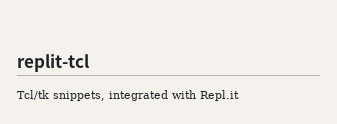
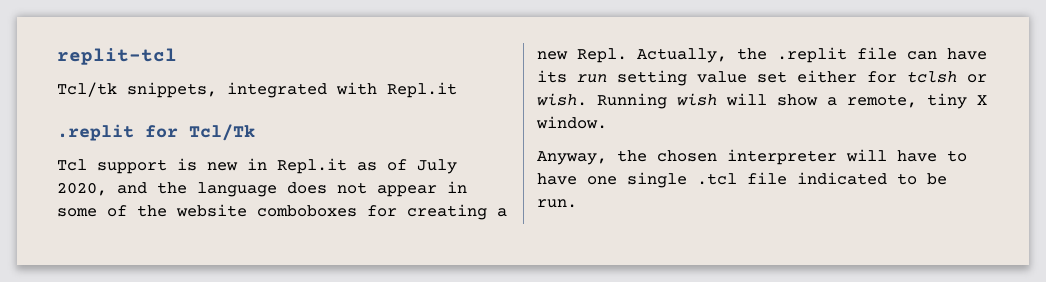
(239, 95) none -> [57,124,255,141] [57,158,457,174] [57,181,467,197] [57,204,507,220] [537,47,987,63] [537,70,987,86] [537,93,987,109] [536,116,607,129] [537,149,967,165] [537,172,947,188] [537,199,577,208] // .replit for Tcl/Tk // Tcl support is new in Repl.it as of July 2020, and the language does not appear in some of the website comboboxes for creating a new Repl. Actually, the .replit file can have its run setting value set either for tclsh or wish. Running wish will show a remote, tiny X window. // Anyway, the chosen interpreter will have to have one single .tcl file indicated to be run.

